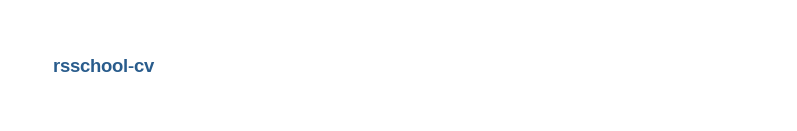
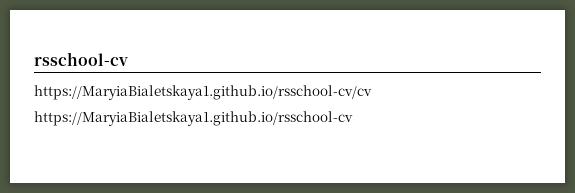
(155, 65) none -> [34,85,372,100] [34,111,353,126] // https://MaryiaBialetskaya1.github.io/rsschool-cv/cv // https://MaryiaBialetskaya1.github.io/rsschool-cv

